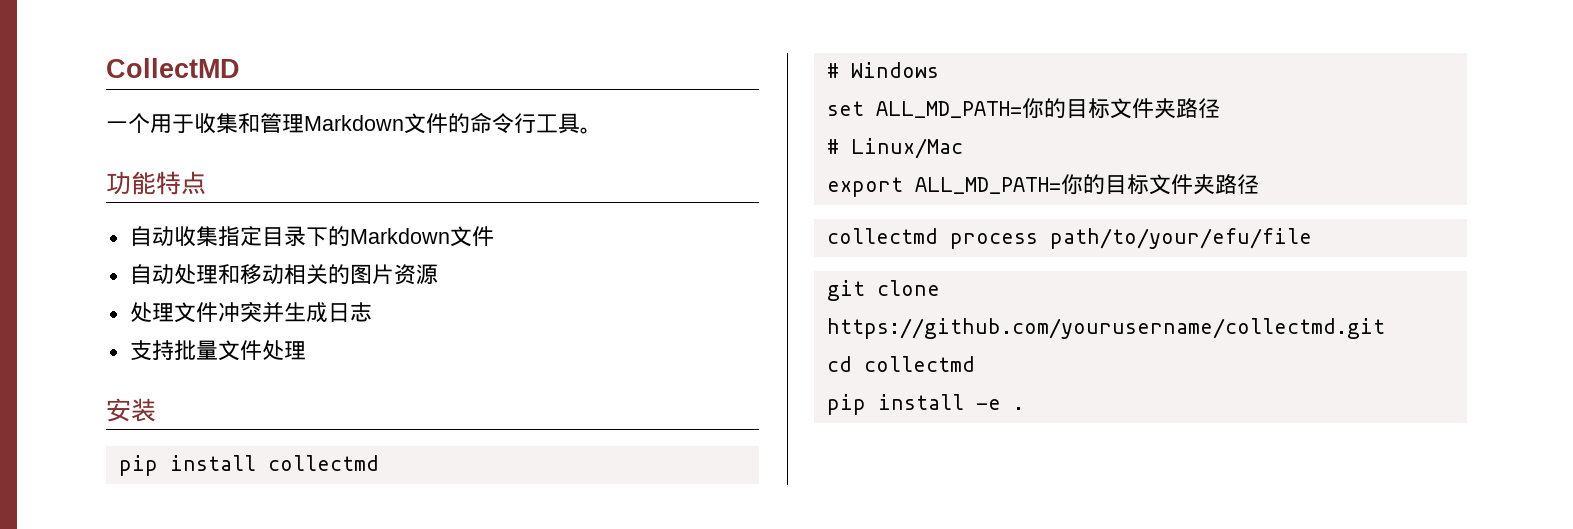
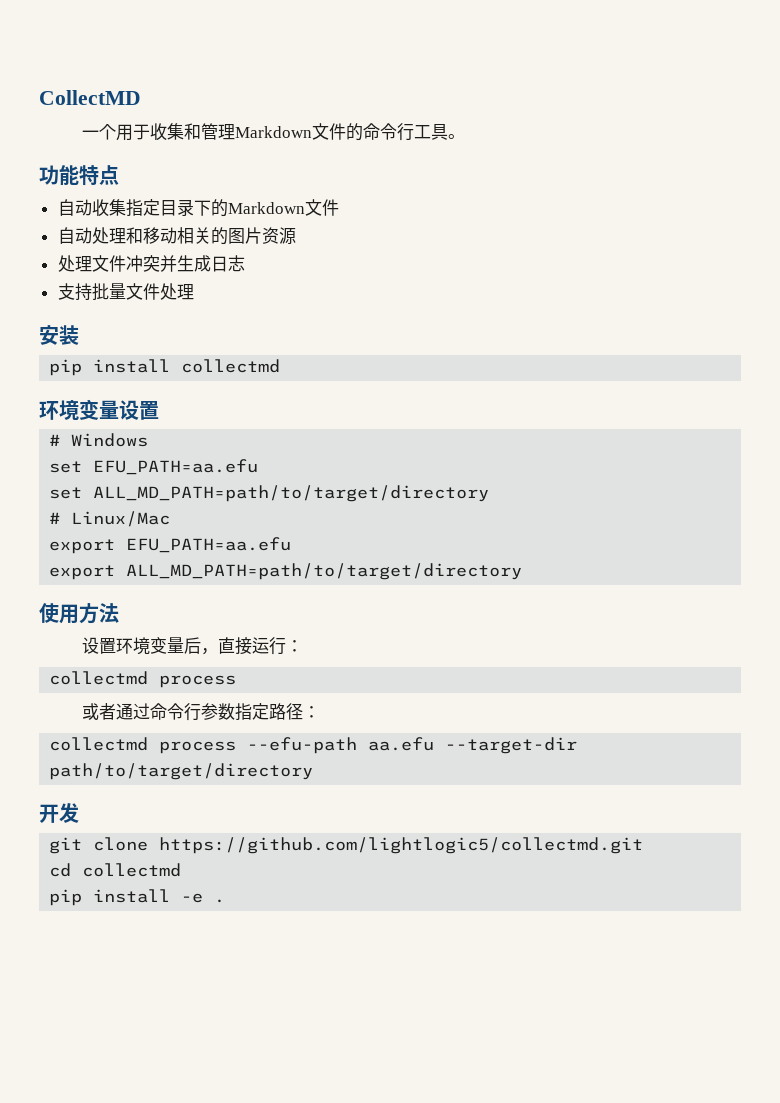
(379, 463) none -> [39,399,159,420] // 环境变量设置
[875,98,1220,119] [826,138,963,159] [826,174,1259,197] [826,228,1312,249] ALL_MD_PATH=你的目标文件夹路径 // # Linux/Mac // export ALL_MD_PATH=你的目标文件夹路径 // collectmd process path/to/your/efu/file -> [93,459,259,475] [49,485,490,502] [49,511,171,527] [49,537,292,554] [49,563,523,580] [39,603,119,624] [81,637,303,655] [49,671,237,688] [81,703,320,721] [49,737,578,754] [49,763,314,780] [39,803,79,823] EFU_PATH=aa.efu // set ALL_MD_PATH=path/to/target/directory // # Linux/Mac // export EFU_PATH=aa.efu // export ALL_MD_PATH=path/to/target/directory // 使用方法 // 设置环境变量后，直接运行： // collectmd process // 或者通过命令行参数指定路径： // collectmd process --efu-path aa.efu --target-dir path/to/target/directory // 开发
[826,318,1385,339] https://github.com/yourusername/collectmd.git -> [159,837,644,854] https://github.com/lightlogic5/collectmd.git

